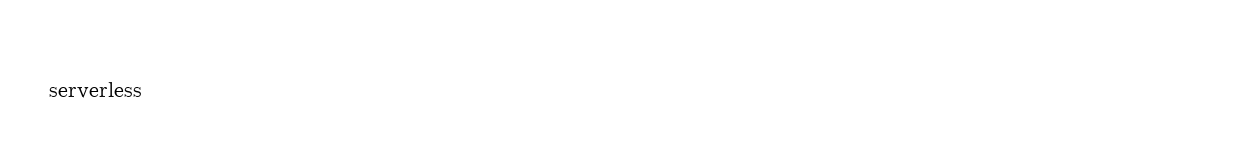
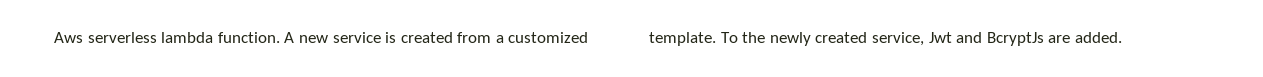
[49,82,142,99] serverless -> [54,32,1122,46] Aws serverless lambda function. A new service is created from a customized template. To the newly created service, Jwt and BcryptJs are added.

